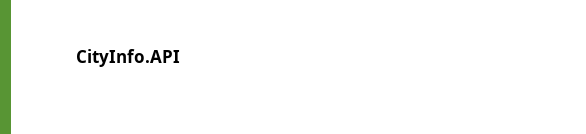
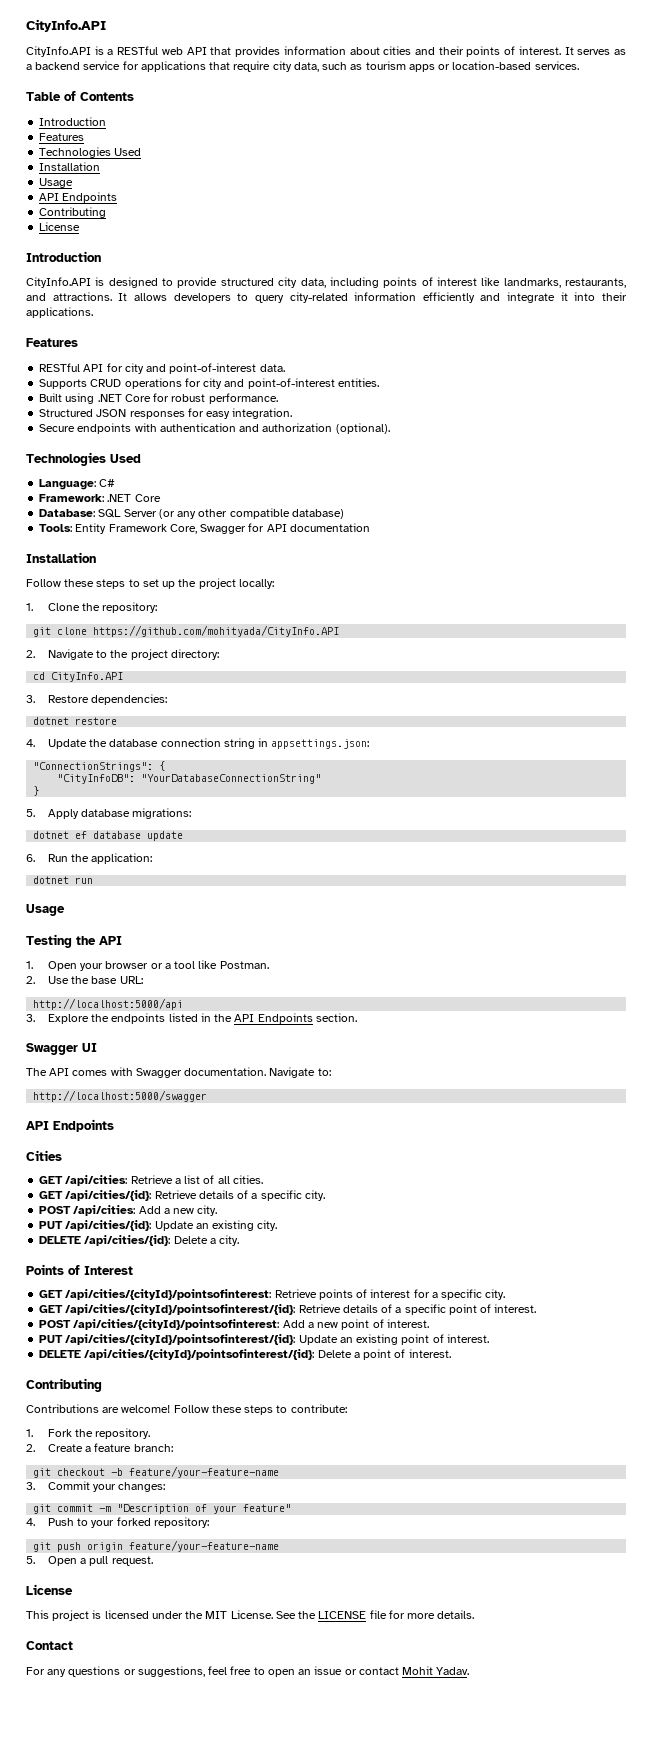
[76,49,180,67] CityInfo.API -> [26,19,106,32] [26,46,626,57] [26,61,579,72] [26,91,134,101] [39,117,107,126] [39,133,85,141] [39,147,142,158] [39,162,101,171] [39,178,74,188] [39,192,118,203] [39,207,107,218] [39,222,81,231] [26,251,101,262] [26,277,626,288] [26,292,627,303] [26,307,93,318] [26,338,78,347] [39,363,285,374] [39,378,379,389] [39,393,278,404] [39,408,293,419] [39,423,390,434] [26,452,141,466] [39,479,116,490] [39,494,161,502] [39,508,344,519] [39,523,370,534] [26,552,96,563] [26,578,274,589] [26,602,158,613] [33,625,340,637] [26,649,219,660] [33,672,124,682] [26,694,168,705] [33,717,118,725] [26,738,370,749] [33,761,166,772] [57,774,322,784] [33,786,40,796] [26,808,192,819] [33,831,184,841] [26,853,153,864] [33,876,94,884] [26,904,65,916] [26,934,122,948] [26,960,269,971] [26,976,143,984] [33,998,184,1010] [26,1013,357,1024] [26,1043,97,1055] [26,1067,331,1078] [33,1090,208,1102] [26,1119,114,1132] [26,1150,62,1161] [39,1175,263,1186] [39,1190,325,1201] [39,1205,218,1216] [39,1220,278,1231] [39,1235,240,1246] [26,1264,133,1275] [39,1289,506,1300] [39,1304,537,1315] [39,1319,429,1330] [39,1334,489,1345] [39,1349,451,1360] [26,1378,102,1392] [26,1404,347,1415] [26,1428,151,1439] [26,1443,173,1452] [33,1466,280,1478] [26,1481,166,1492] [33,1504,292,1514] [26,1517,209,1528] [33,1540,280,1552] [26,1556,153,1566] [26,1584,73,1595] [26,1610,475,1621] [26,1641,73,1650] [26,1666,470,1677] CityInfo.API // CityInfo.API is a RESTful web API that provides information about cities and their points of interest. It serves as a backend service for applications that require city data, such as tourism apps or location-based services. // Table of Contents // Introduction // Features // Technologies Used // Installation // Usage // API Endpoints // Contributing // License // Introduction // CityInfo.API is designed to provide structured city data, including points of interest like landmarks, restaurants, and attractions. It allows developers to query city-related information efficiently and integrate it into their applications. // Features // RESTful API for city and point-of-interest data. // Supports CRUD operations for city and point-of-interest entities. // Built using .NET Core for robust performance. // Structured JSON responses for easy integration. // Secure endpoints with authentication and authorization (optional). // Technologies Used // Language: C# // Framework: .NET Core // Database: SQL Server (or any other compatible database) // Tools: Entity Framework Core, Swagger for API documentation // Installation // Follow these steps to set up the project locally: // 1. Clone the repository: // git clone https://github.com/mohityada/CityInfo.API // 2. Navigate to the project directory: // cd CityInfo.API // 3. Restore dependencies: // dotnet restore // 4. Update the database connection string in appsettings.json: // "ConnectionStrings": { // "CityInfoDB": "YourDatabaseConnectionString" // } // 5. Apply database migrations: // dotnet ef database update // 6. Run the application: // dotnet run // Usage // Testing the API // 1. Open your browser or a tool like Postman. // 2. Use the base URL: // http://localhost:5000/api // 3. Explore the endpoints listed in the API Endpoints section. // Swagger UI // The API comes with Swagger documentation. Navigate to: // http://localhost:5000/swagger // API Endpoints // Cities // GET /api/cities: Retrieve a list of all cities. // GET /api/cities/{id}: Retrieve details of a specific city. // POST /api/cities: Add a new city. // PUT /api/cities/{id}: Update an existing city. // DELETE /api/cities/{id}: Delete a city. // Points of Interest // GET /api/cities/{cityId}/pointsofinterest: Retrieve points of interest for a specific city. // GET /api/cities/{cityId}/pointsofinterest/{id}: Retrieve details of a specific point of interest. // POST /api/cities/{cityId}/pointsofinterest: Add a new point of interest. // PUT /api/cities/{cityId}/pointsofinterest/{id}: Update an existing point of interest. // DELETE /api/cities/{cityId}/pointsofinterest/{id}: Delete a point of interest. // Contributing // Contributions are welcome! Follow these steps to contribute: // 1. Fork the repository. // 2. Create a feature branch: // git checkout -b feature/your-feature-name // 3. Commit your changes: // git commit -m "Description of your feature" // 4. Push to your forked repository: // git push origin feature/your-feature-name // 5. Open a pull request. // License // This project is licensed under the MIT License. See the LICENSE file for more details. // Contact // For any questions or suggestions, feel free to open an issue or contact Mohit Yadav.

